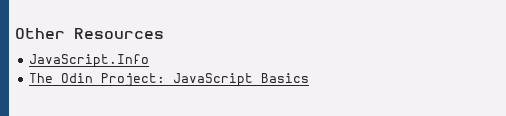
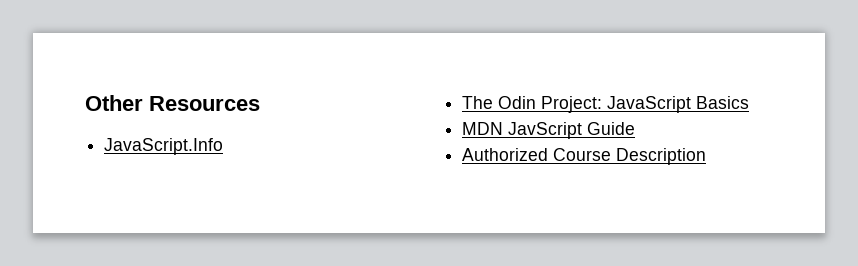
(309, 78) none -> [462,122,636,139] [462,148,707,165] // MDN JavScript Guide // Authorized Course Description

